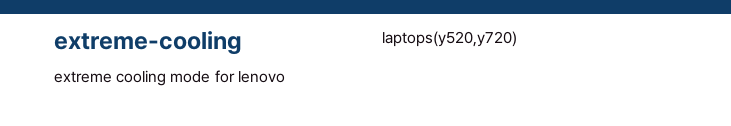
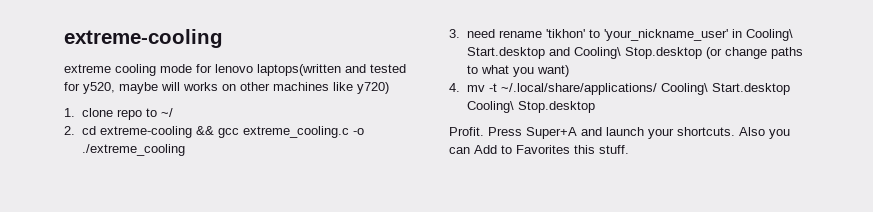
[382,31,517,47] laptops(y520,y720) -> [257,64,406,76] [64,82,389,94] [64,108,173,120] [64,126,364,138] [81,144,185,156] [449,29,793,41] [466,47,803,59] [466,65,569,77] [449,83,790,95] [466,101,595,113] [449,127,790,139] [449,145,629,154] laptops(written and tested for y520, maybe will works on other machines like y720) // 1. clone repo to ~/ // 2. cd extreme-cooling && gcc extreme_cooling.c -o ./extreme_cooling // 3. need rename 'tikhon' to 'your_nickname_user' in Cooling\ Start.desktop and Cooling\ Stop.desktop (or change paths to what you want) // 4. mv -t ~/.local/share/applications/ Cooling\ Start.desktop Cooling\ Stop.desktop // Profit. Press Super+A and launch your shortcuts. Also you can Add to Favorites this stuff.

